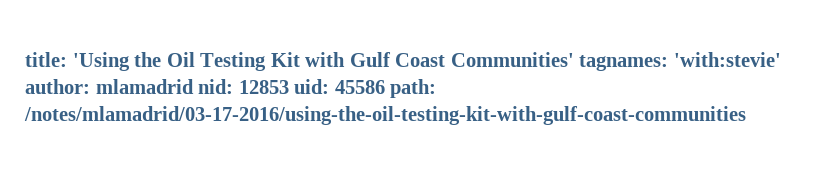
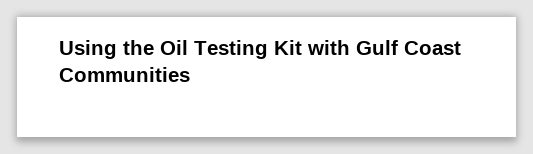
[25,52,130,71] title: 'Using -> [59,40,117,59] Using
[450,52,781,71] [25,79,437,98] [24,106,746,125] Communities' tagnames: 'with:stevie' author: mlamadrid nid: 12853 uid: 45586 path: /notes/mlamadrid/03-17-2016/using-the-oil-testing-kit-with-gulf-coast-communities -> [59,67,190,82] Communities

